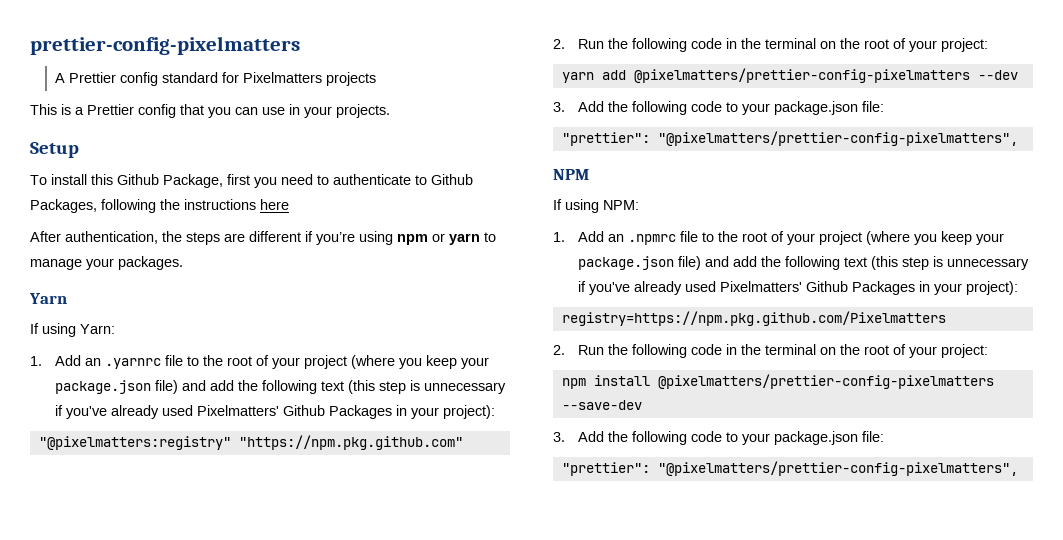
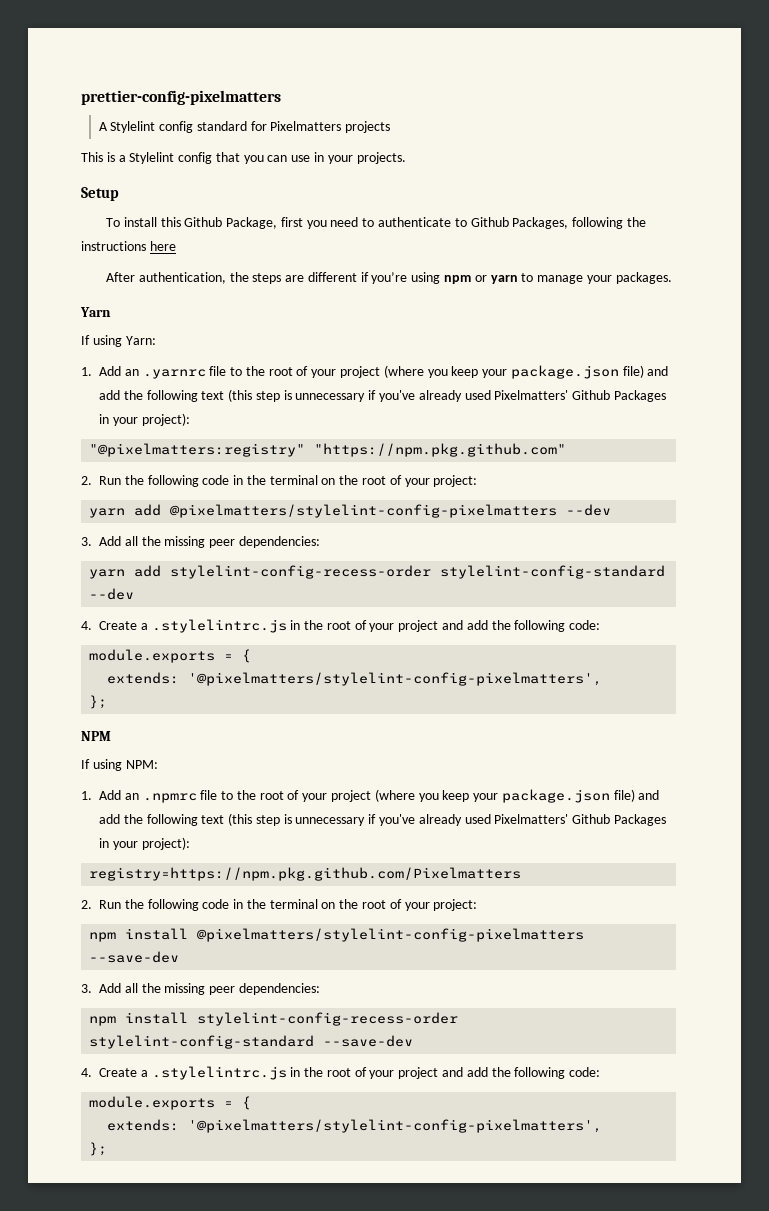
[69,72,117,83] Prettier -> [110,121,156,133] Stylelint
[87,104,134,115] Prettier -> [129,152,175,164] Stylelint
[633,68,970,83] @pixelmatters/prettier-config-pixelmatters -> [170,504,558,518] @pixelmatters/stylelint-config-pixelmatters
[608,101,885,115] [561,131,1018,146] the following code to your package.json file: // "prettier": "@pixelmatters/prettier-config-pixelmatters", -> [124,536,320,548] [89,565,666,579] [89,588,135,600] [81,619,601,633] [89,649,252,663] [107,672,603,686] [89,695,108,709] all the missing peer dependencies: // yarn add stylelint-config-recess-order stylelint-config-standard --dev // 4. Create a .stylelintrc.js in the root of your project and add the following code: // module.exports = { // extends: '@pixelmatters/stylelint-config-pixelmatters', // };
[657,374,994,389] @pixelmatters/prettier-config-pixelmatters -> [197,928,585,942] @pixelmatters/stylelint-config-pixelmatters
[608,431,885,445] [561,461,1018,476] the following code to your package.json file: // "prettier": "@pixelmatters/prettier-config-pixelmatters", -> [124,983,320,995] [89,1012,459,1026] [89,1035,414,1049] [81,1066,601,1080] [89,1096,252,1110] [107,1119,603,1133] [89,1142,108,1156] all the missing peer dependencies: // npm install stylelint-config-recess-order stylelint-config-standard --save-dev // 4. Create a .stylelintrc.js in the root of your project and add the following code: // module.exports = { // extends: '@pixelmatters/stylelint-config-pixelmatters', // };

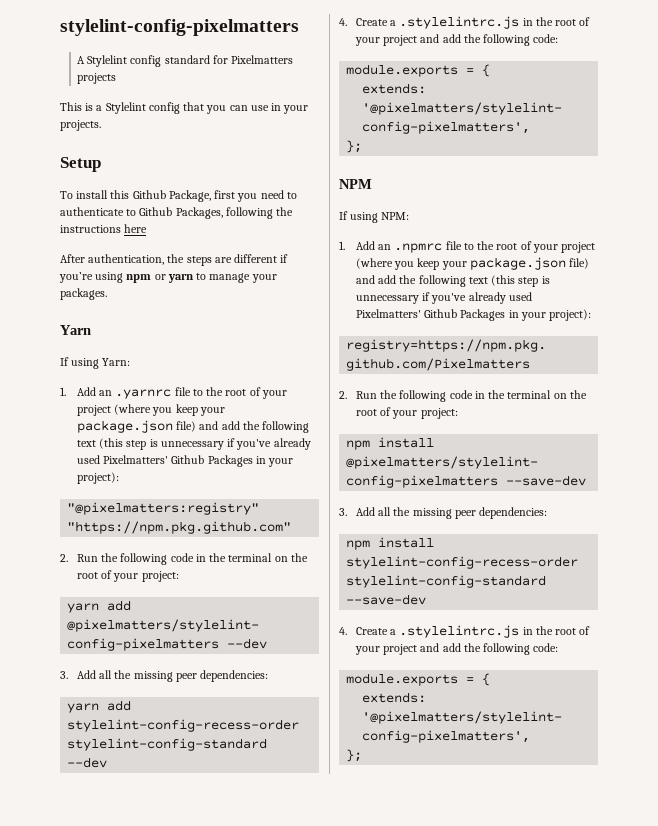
[81,90,281,105] prettier-config-pixelmatters -> [60,19,299,36] stylelint-config-pixelmatters

